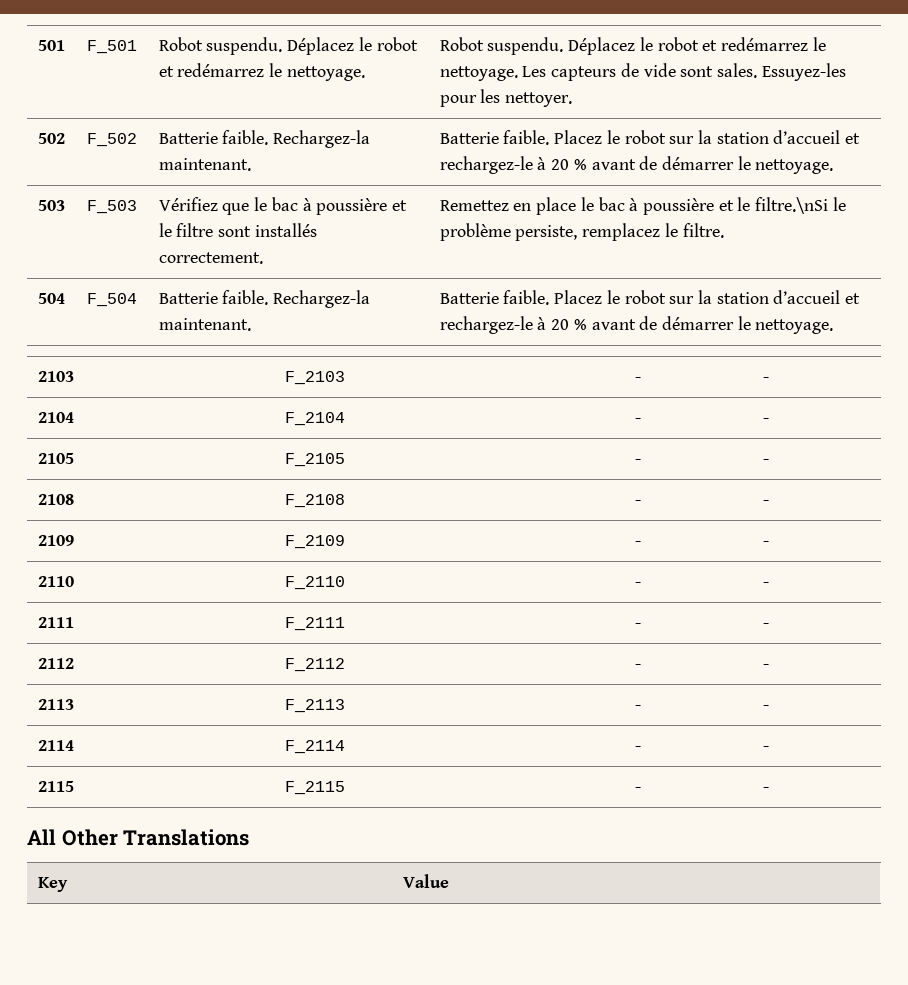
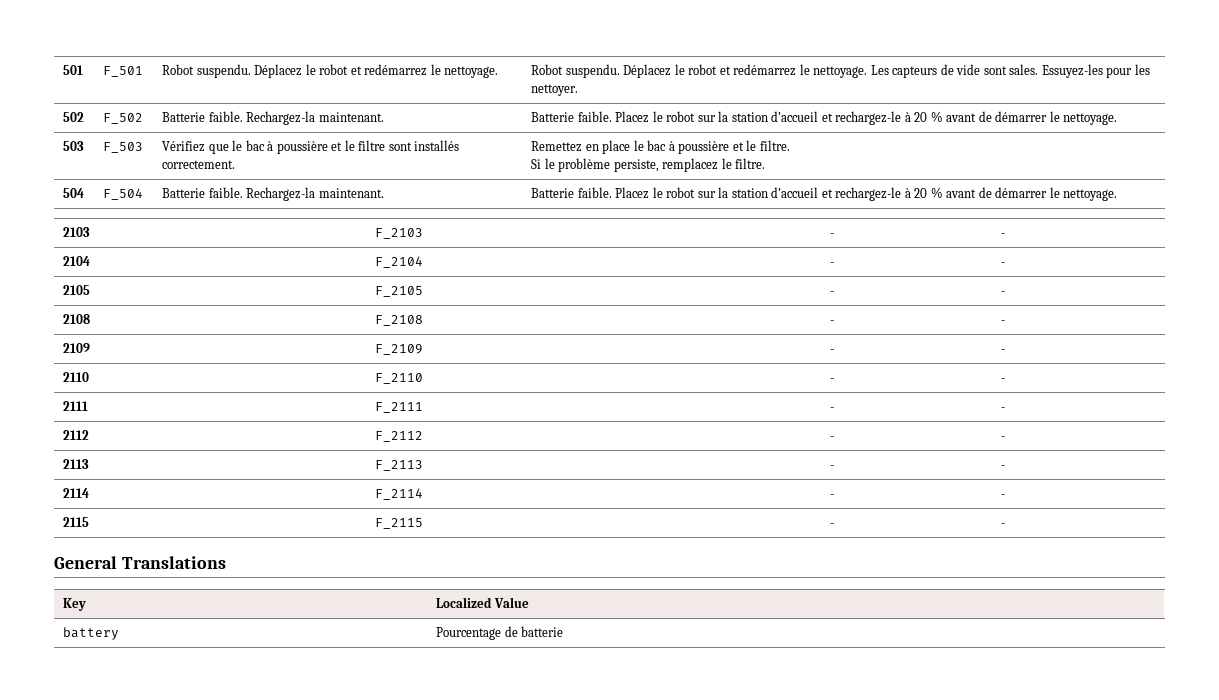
[755,197,829,214] filtre.\nSi -> [759,140,790,151] [531,159,542,169] filtre. // Si
[27,829,118,846] All Other -> [54,556,117,569] General
(68, 884) none -> [436,597,493,608] Localized
(449, 881) none -> [63,627,120,640] [436,626,564,640] // battery | Pourcentage de batterie

